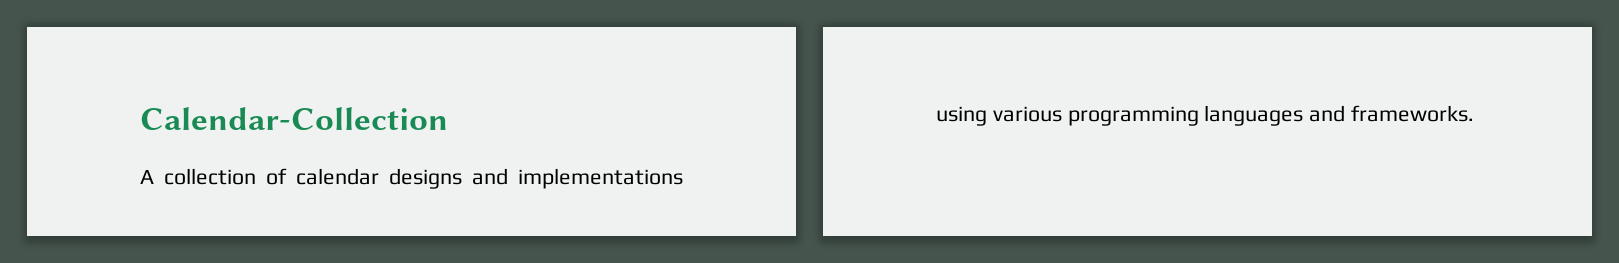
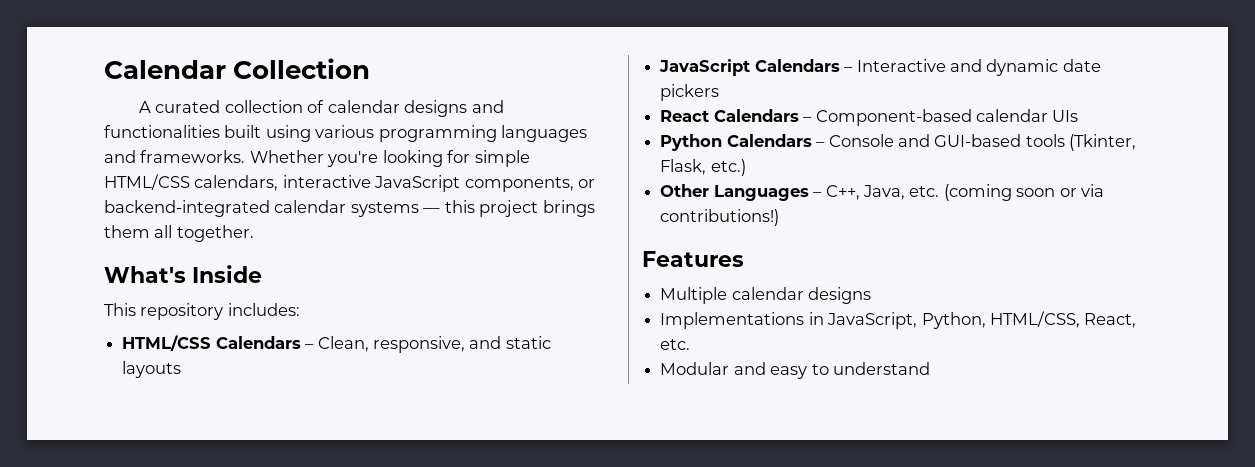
[140,107,448,130] Calendar-Collection -> [104,58,371,79] Calendar Collection
(154, 177) none -> [155,100,221,113] curated
[518,168,683,189] implementations -> [104,125,262,138] functionalities built
(1475, 113) none -> [249,150,530,167] [104,174,596,192] [104,200,595,217] [104,225,254,242] [104,265,262,283] [104,303,300,320] [122,335,551,353] [122,361,182,378] [659,59,1101,76] [660,84,720,101] [660,109,1079,126] [660,134,1137,151] [660,159,746,176] [660,184,1105,201] [660,209,780,226] [642,251,744,267] [660,287,872,304] [660,311,1137,329] [660,339,691,350] [660,362,930,379] Whether you're looking for simple HTML/CSS calendars, interactive JavaScript components, or backend-integrated calendar systems — this project brings them all together. // What's Inside // This repository includes: // HTML/CSS Calendars – Clean, responsive, and static layouts // JavaScript Calendars – Interactive and dynamic date pickers // React Calendars – Component-based calendar UIs // Python Calendars – Console and GUI-based tools (Tkinter, Flask, etc.) // Other Languages – C++, Java, etc. (coming soon or via contributions!) // Features // Multiple calendar designs // Implementations in JavaScript, Python, HTML/CSS, React, etc. // Modular and easy to understand

